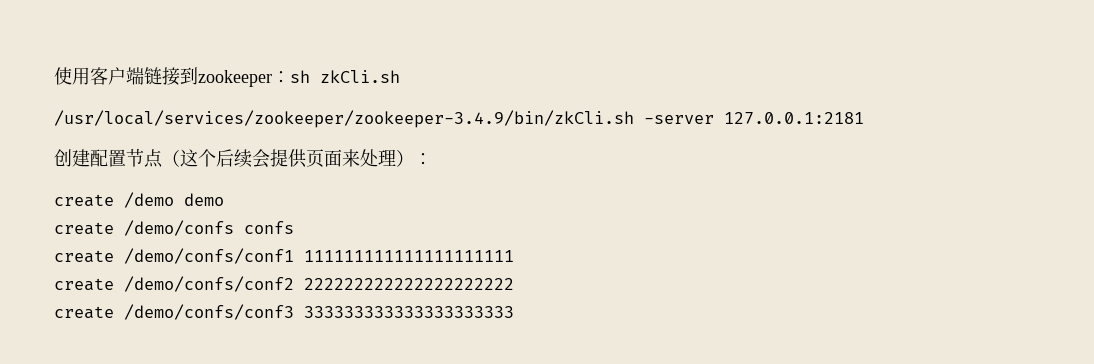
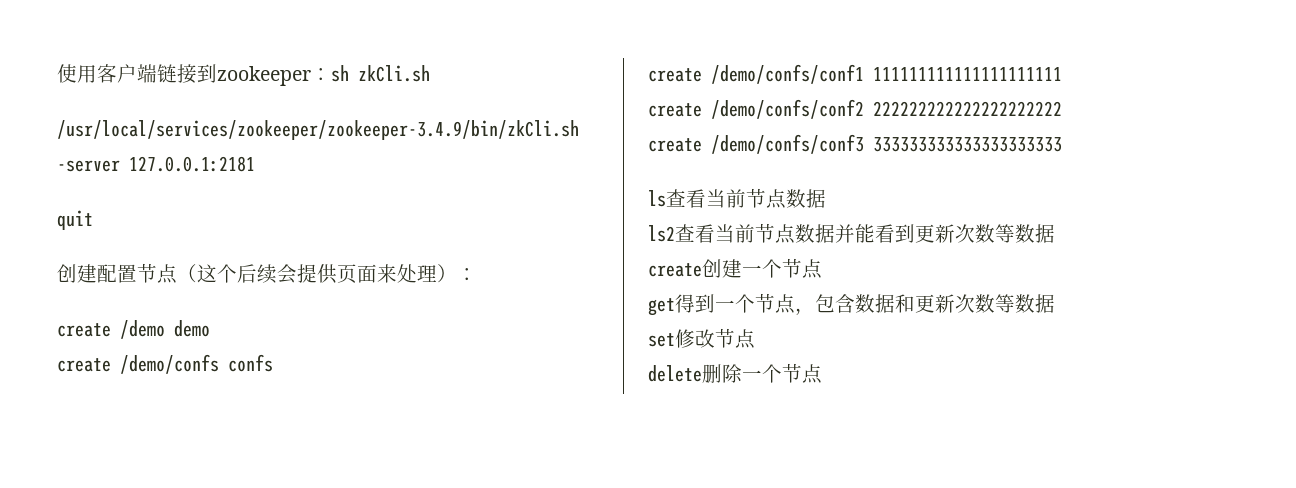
(864, 118) none -> [57,210,93,230] // quit
(514, 312) none -> [648,188,826,209] [648,223,1055,244] [648,258,822,279] [648,293,1055,316] [648,328,755,349] [648,363,822,384] // ls查看当前节点数据 // ls2查看当前节点数据并能看到更新次数等数据 // create创建一个节点 // get得到一个节点，包含数据和更新次数等数据 // set修改节点 // delete删除一个节点

